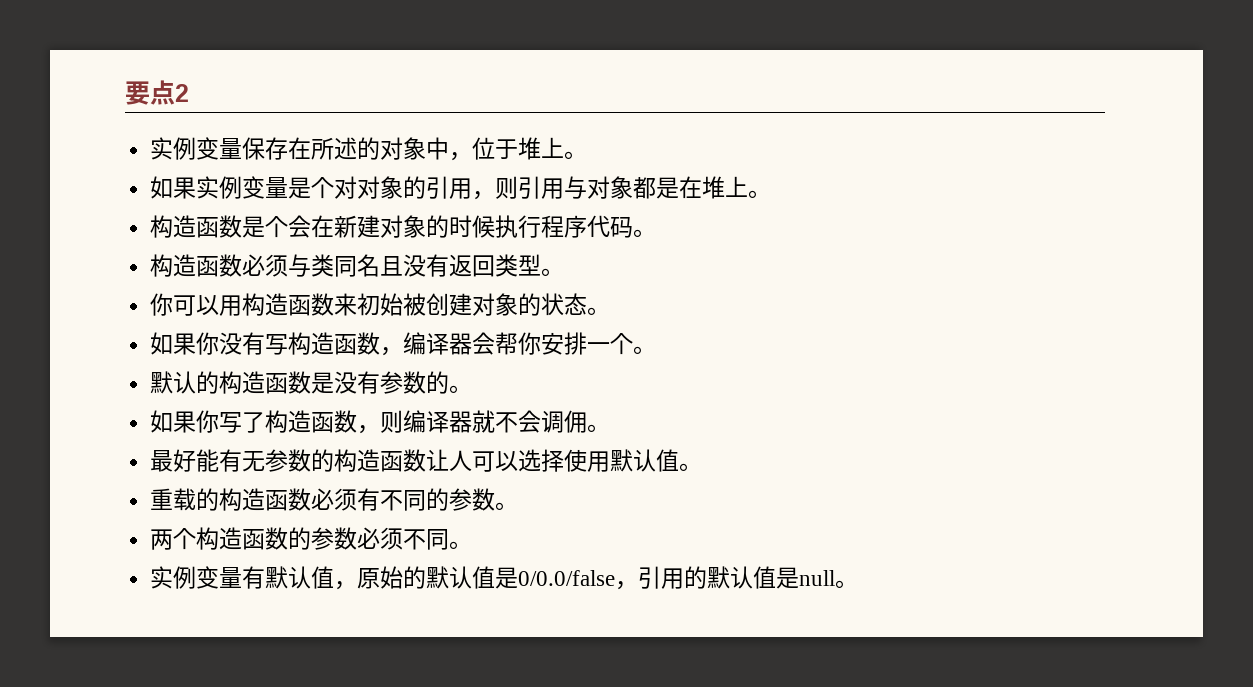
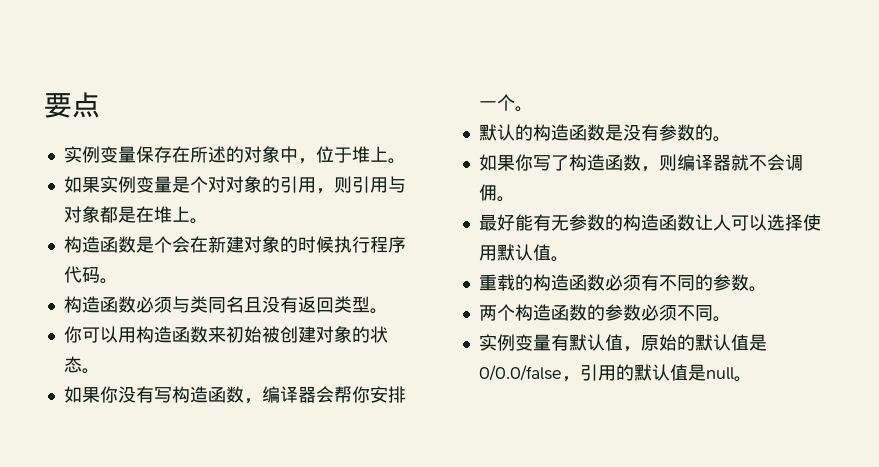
[175,84,189,102] 2 -> (100, 105) none

